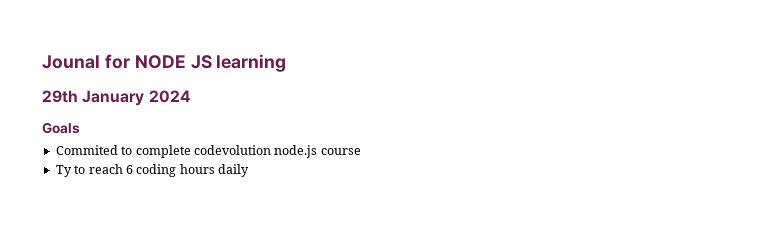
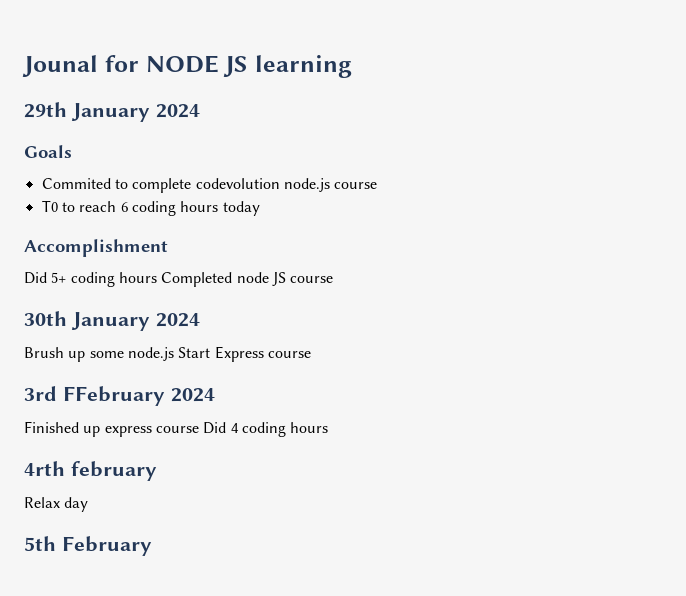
[55,165,72,177] Ty -> [41,200,58,212] T0
[218,164,249,177] daily -> [222,201,260,216] [24,239,168,257] [24,272,334,287] [24,311,200,331] [24,346,311,362] [24,386,215,406] [24,421,329,437] [24,461,157,481] [24,497,89,512] [24,536,152,556] today // Accomplishment // Did 5+ coding hours Completed node JS course // 30th January 2024 // Brush up some node.js Start Express course // 3rd FFebruary 2024 // Finished up express course Did 4 coding hours // 4rth february // Relax day // 5th February

